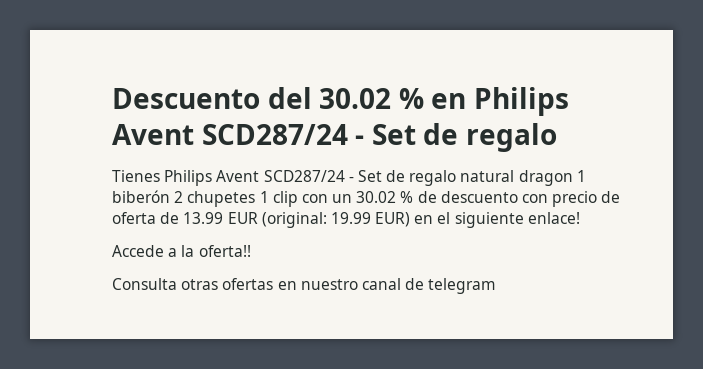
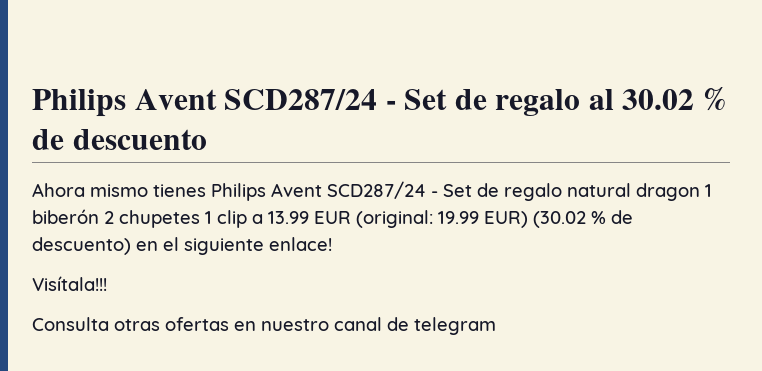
[112,87,569,116] [112,123,557,152] [112,170,160,182] Descuento del 30.02 % en Philips Avent SCD287/24 - Set de regalo // Tienes -> [32,87,727,117] [32,129,207,150] [32,183,206,197] Philips Avent SCD287/24 - Set de regalo al 30.02 % de descuento // Ahora mismo tienes
[301,191,621,207] [112,212,180,224] con un 30.02 % de descuento con precio de oferta de -> [252,214,263,224] a
(411, 219) none -> [533,210,633,228] [32,237,131,255] (30.02 % de descuento)
[112,245,251,257] Accede a la oferta!! -> [32,276,107,291] Visítala!!!

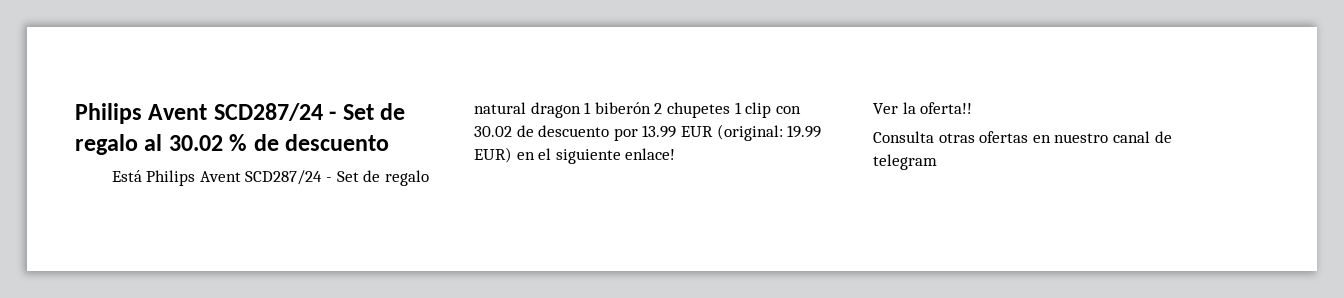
[32,183,206,197] Ahora mismo tienes -> [111,170,142,182] Está
[252,214,263,224] a -> [775,106,801,114] [474,125,638,141] con 30.02 de descuento por
[533,210,633,228] [32,237,131,255] (30.02 % de descuento) -> (512, 155) none
[32,276,107,291] Visítala!!! -> [873,102,973,114] Ver la oferta!!

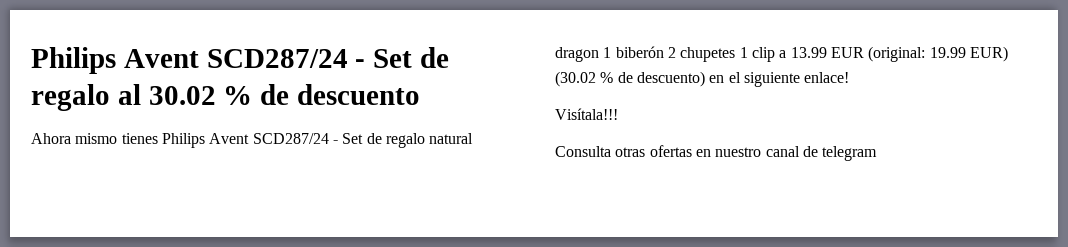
[111,170,142,182] Está -> [31,133,158,144] Ahora mismo tienes
[775,106,801,114] [474,125,638,141] con 30.02 de descuento por -> [779,50,787,58] a
(512, 155) none -> [555,71,705,87] (30.02 % de descuento)
[873,102,973,114] Ver la oferta!! -> [555,108,618,120] Visítala!!!

